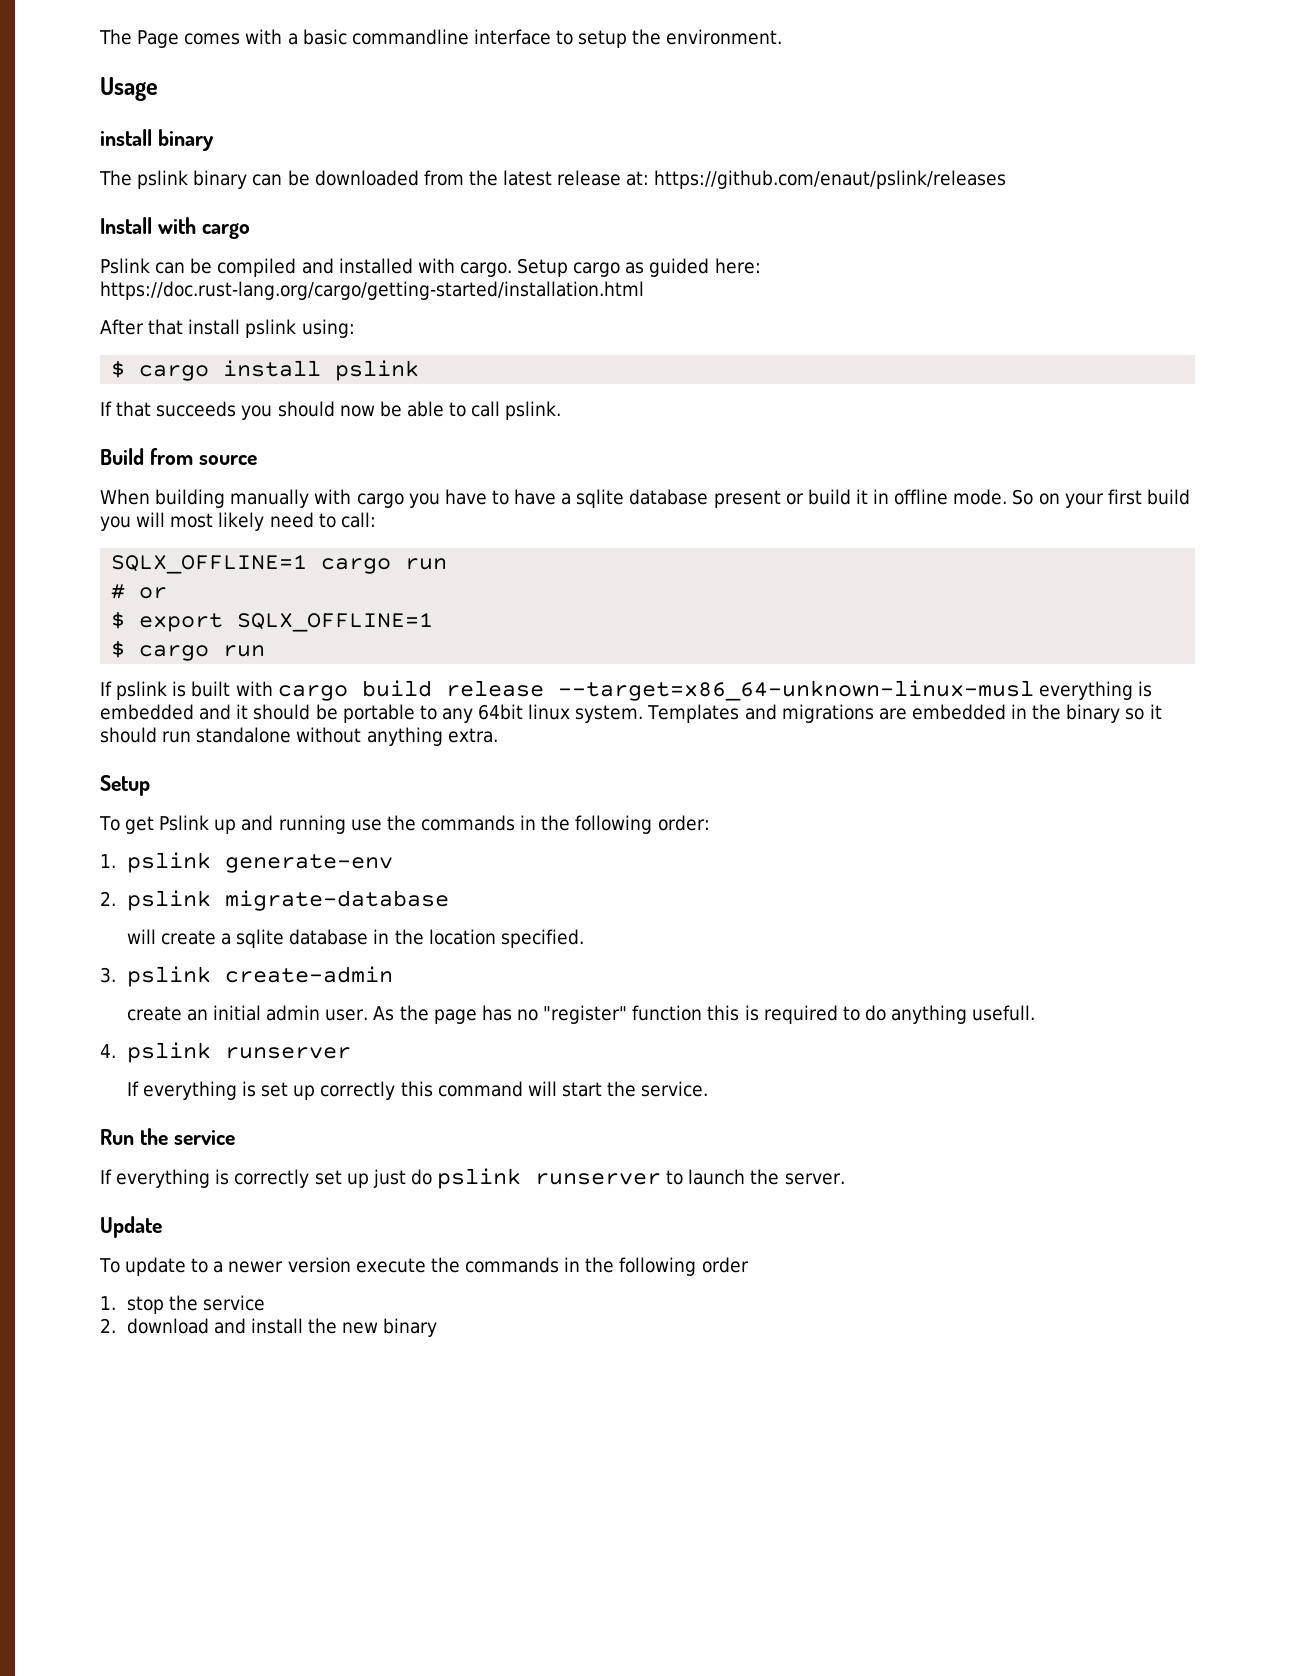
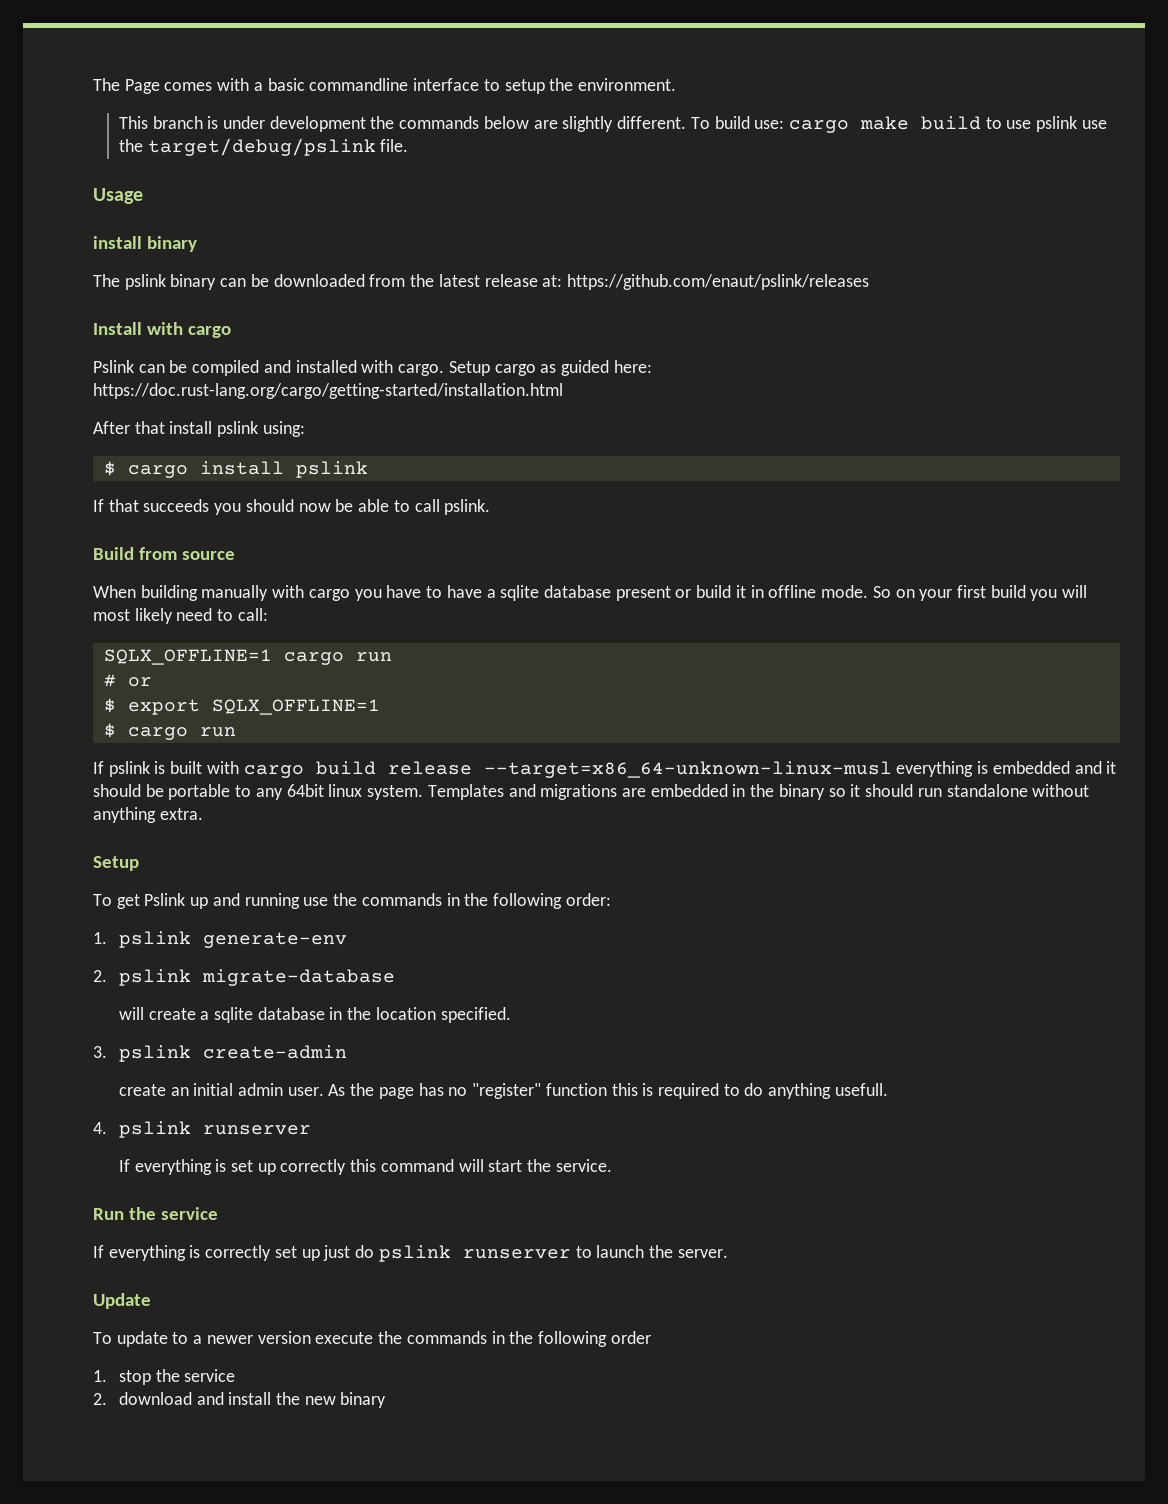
(783, 37) none -> [118,116,1107,133] [118,138,409,156] // This branch is under development the commands below are slightly different. To build use: cargo make build to use pslink use the target/debug/pslink file.

